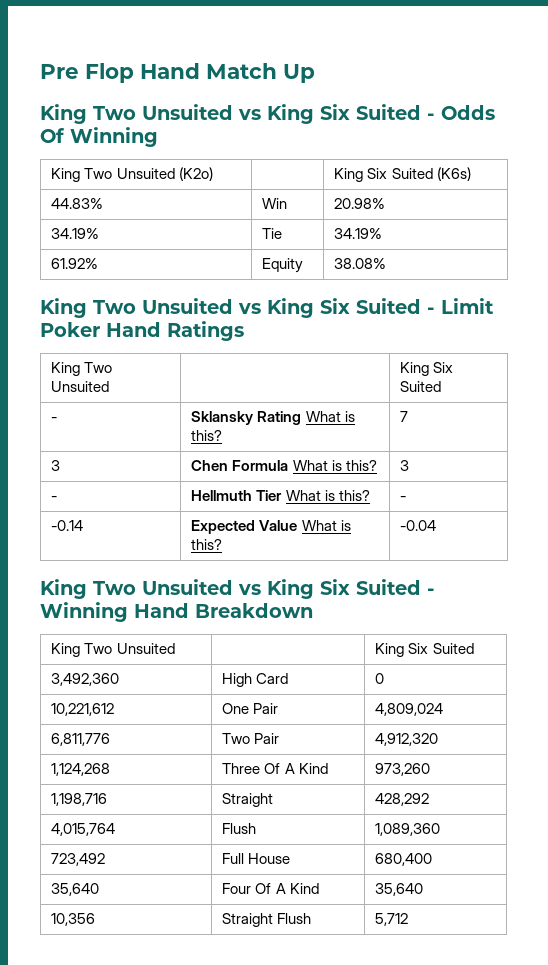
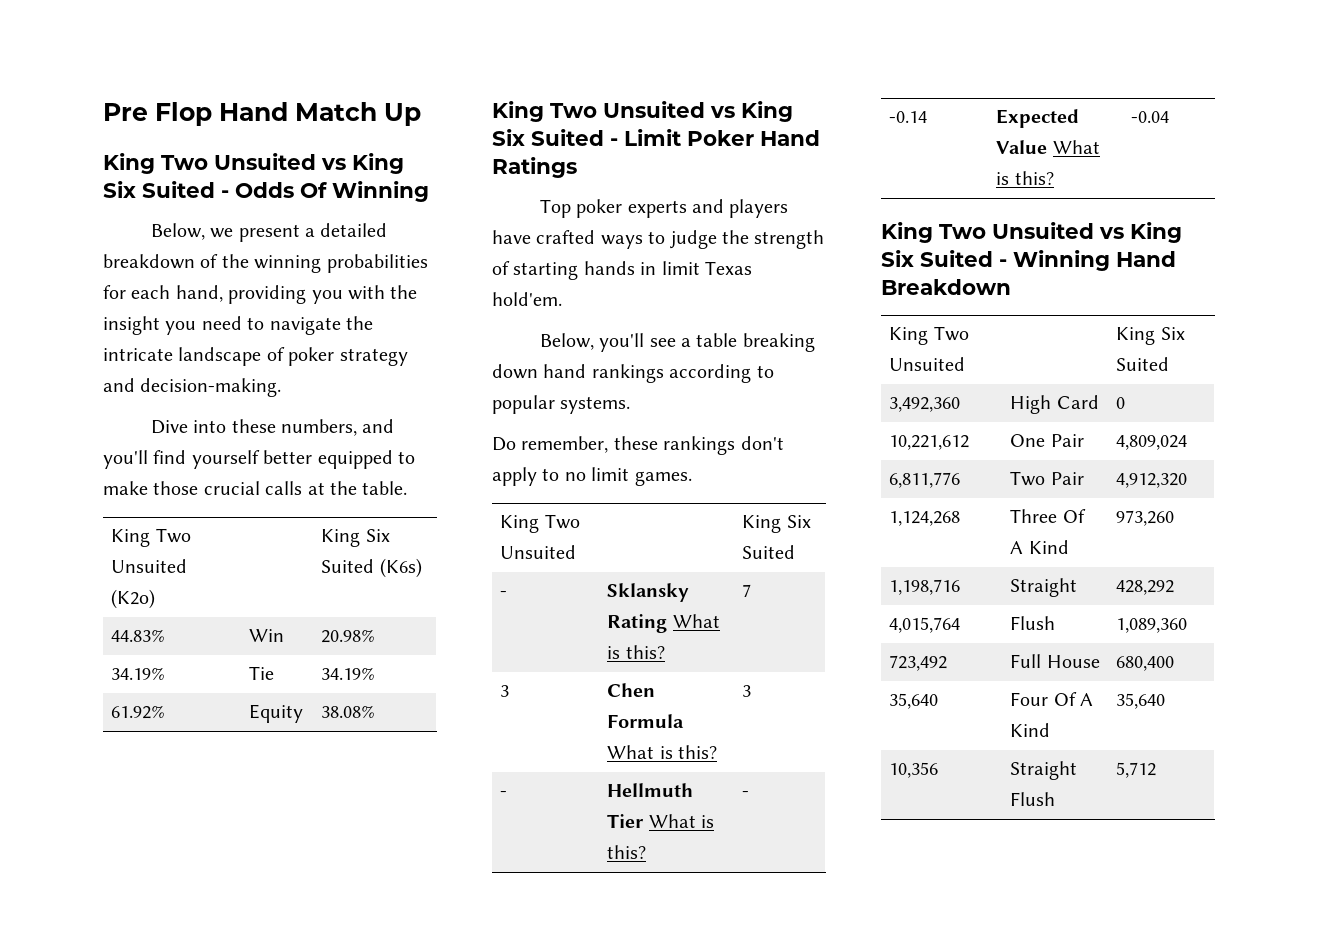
(158, 137) none -> [150,223,388,242] [103,254,428,273] [103,285,418,304] [103,316,373,335] [103,347,408,366] [103,378,282,397] [150,419,395,436] [103,450,415,469] [103,481,408,495] // Below, we present a detailed breakdown of the winning probabilities for each hand, providing you with the insight you need to navigate the intricate landscape of poker strategy and decision-making. // Dive into these numbers, and you'll find yourself better equipped to make those crucial calls at the table.
(244, 331) none -> [539,199,789,218] [492,230,825,249] [492,261,752,280] [492,292,562,306] [539,333,815,352] [492,364,774,383] [492,395,631,414] [492,436,784,455] [492,467,692,486] // Top poker experts and players have crafted ways to judge the strength of starting hands in limit Texas hold'em. // Below, you'll see a table breaking down hand rankings according to popular systems. // Do remember, these rankings don't apply to no limit games.

